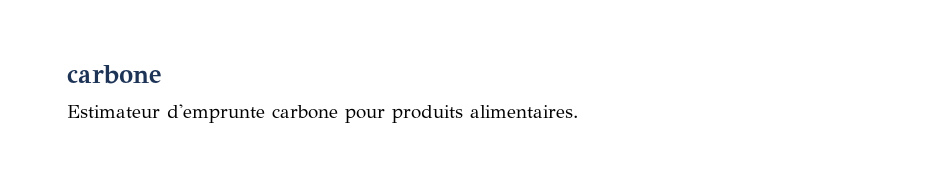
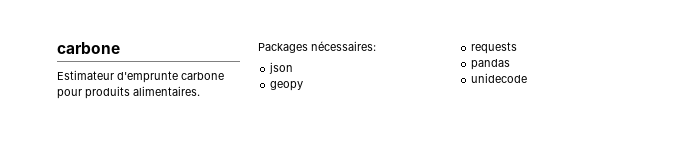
(578, 111) none -> [258,41,376,53] [269,62,294,74] [270,81,304,91] [471,42,518,54] [471,59,511,70] [471,73,528,83] Packages nécessaires: // json // geopy // requests // pandas // unidecode

